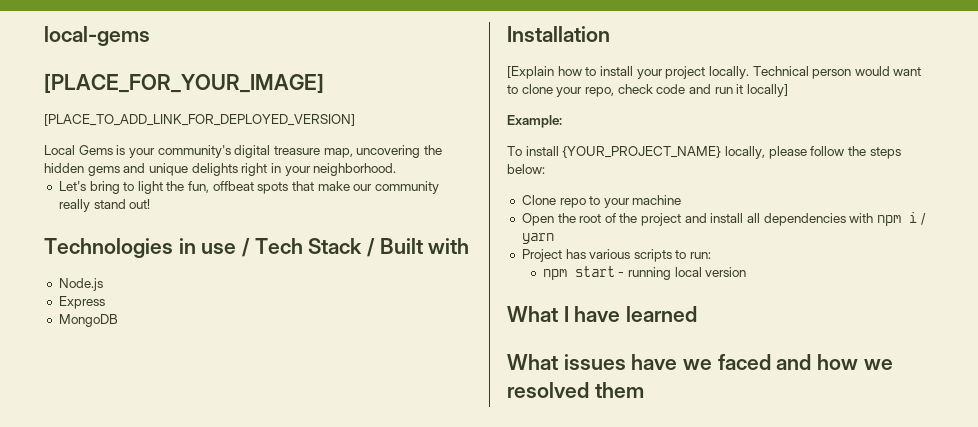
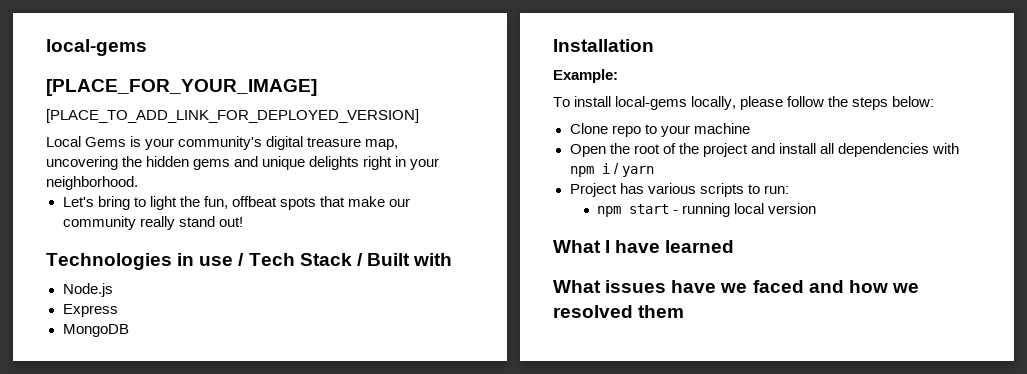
[507,66,922,79] [507,84,788,97] // [Explain how to install your project locally. Technical person would want to clone your repo, check code and run it locally] -> (654, 45) none
[562,146,722,158] {YOUR_PROJECT_NAME} -> [615,96,688,110] local-gems

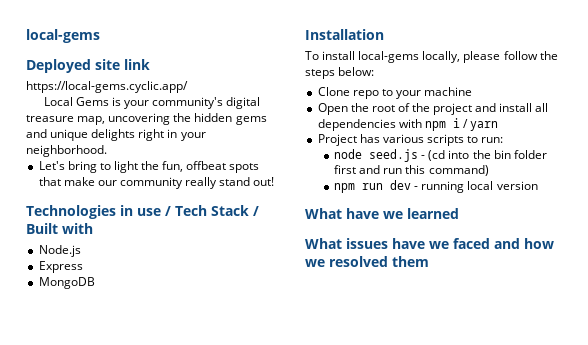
[46,79,317,96] [46,109,419,123] [PLACE_FOR_YOUR_IMAGE] // [PLACE_TO_ADD_LINK_FOR_DEPLOYED_VERSION] -> [26,59,150,73] [26,81,188,93] Deployed site link // https://local-gems.cyclic.app/
[553,69,618,83] // Example: -> (384, 34) none
[597,204,670,217] // npm start -> [334,149,547,162] [334,165,489,176] [334,180,412,193] // node seed.js - (cd into the bin folder first and run this command) // npm run dev
[605,240,661,253] I have -> [346,208,403,219] have we

